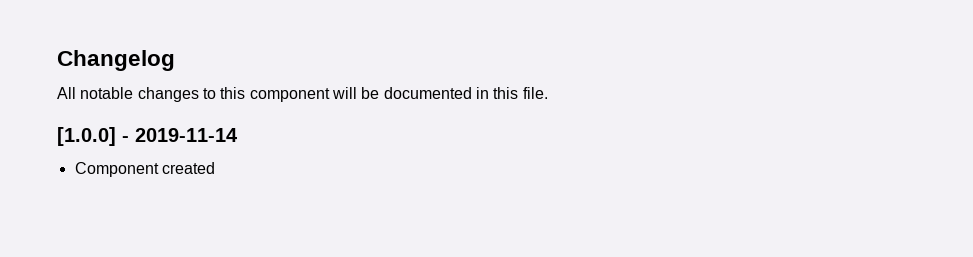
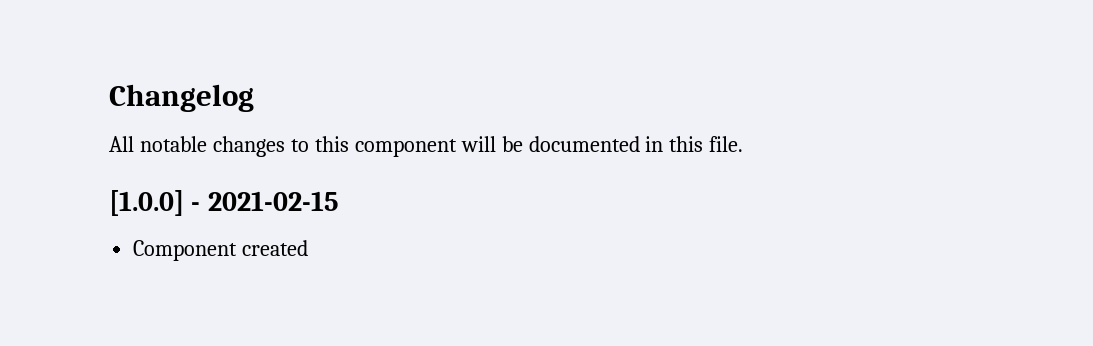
[135,128,238,142] 2019-11-14 -> [207,191,339,211] 2021-02-15

